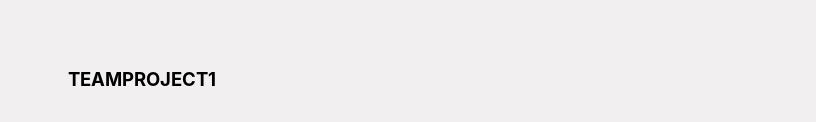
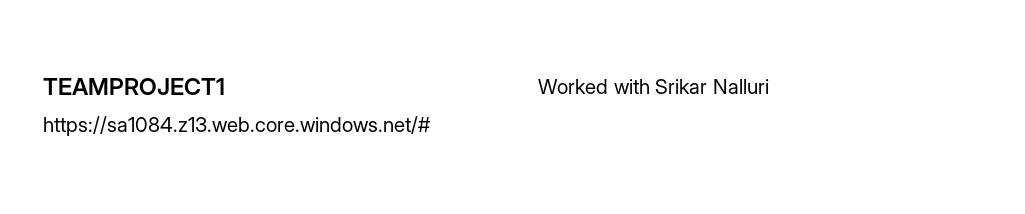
(216, 79) none -> [43,116,431,136] [538,79,769,94] // https://sa1084.z13.web.core.windows.net/# Worked with Srikar Nalluri

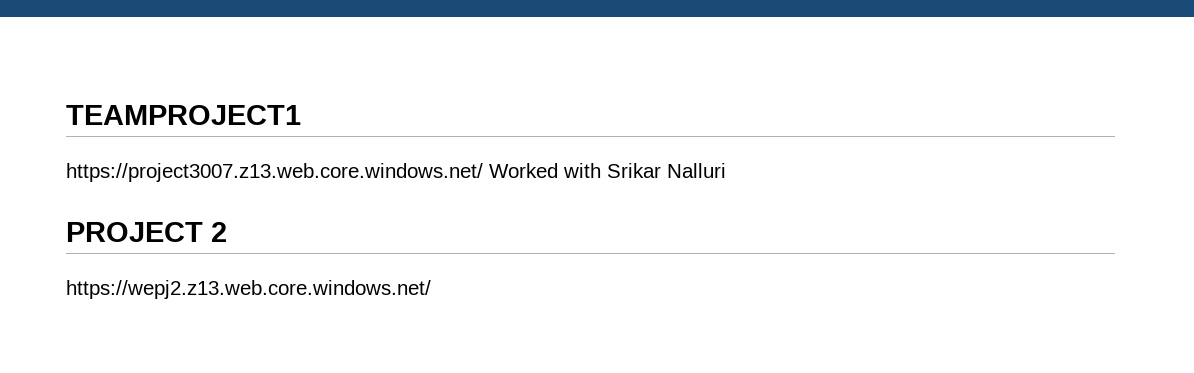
[43,116,431,136] https://sa1084.z13.web.core.windows.net/# -> [66,163,483,182] https://project3007.z13.web.core.windows.net/
(769, 86) none -> [66,222,227,242] [66,280,431,299] // PROJECT 2 // https://wepj2.z13.web.core.windows.net/

